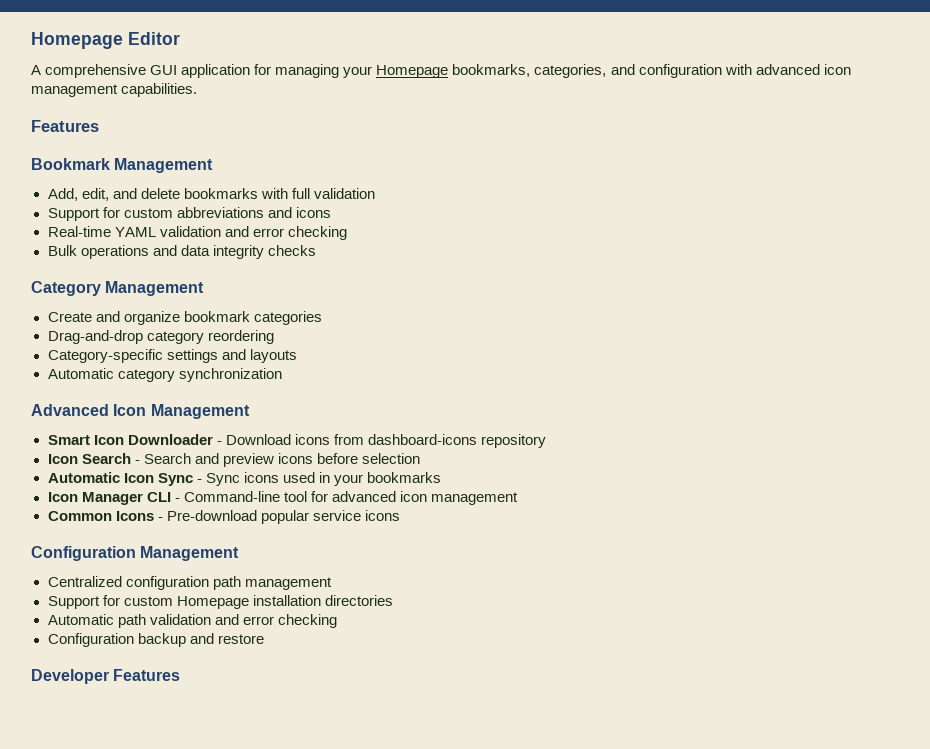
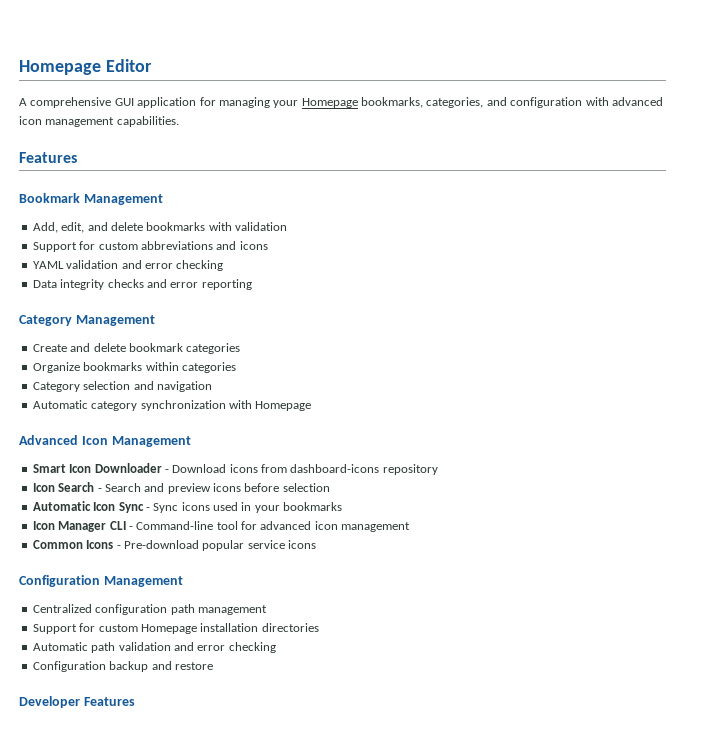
[291,188,310,199] full -> (232, 226) none
[47,226,111,237] Real-time -> (268, 245) none
[47,245,210,259] Bulk operations and data -> [32,280,57,288] Data
(316, 250) none -> [146,279,252,290] and error reporting
[123,311,180,325] organize -> [93,343,126,352] delete
[47,330,274,344] [47,349,297,363] Drag-and-drop category reordering // Category-specific settings and layouts -> [32,362,236,373] [32,381,212,392] Organize bookmarks within categories // Category selection and navigation
(282, 375) none -> [228,400,312,411] with Homepage

